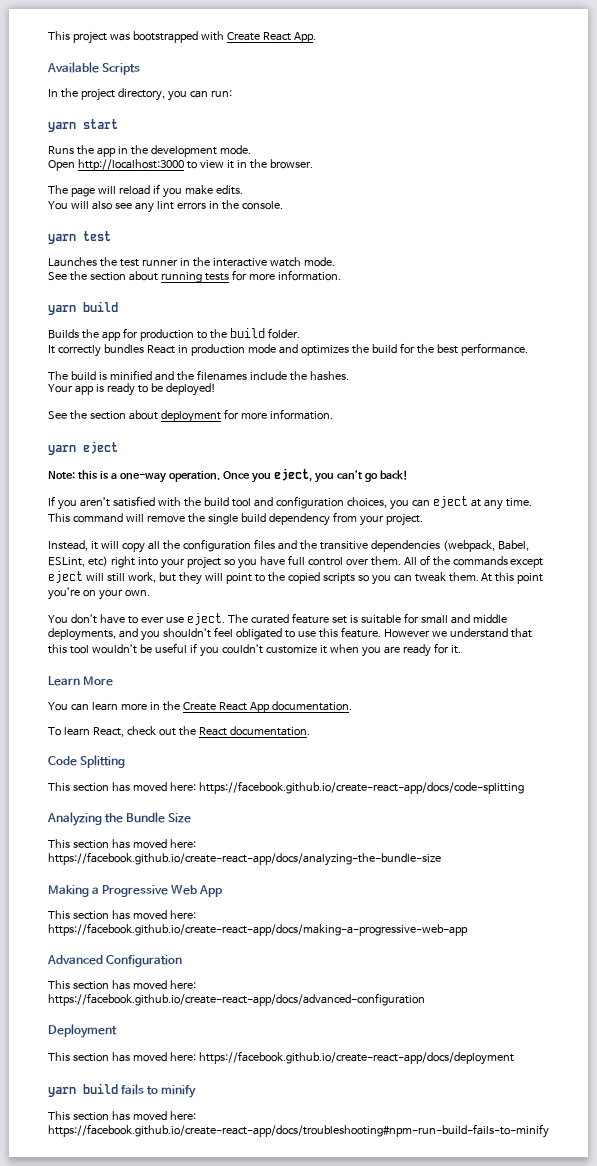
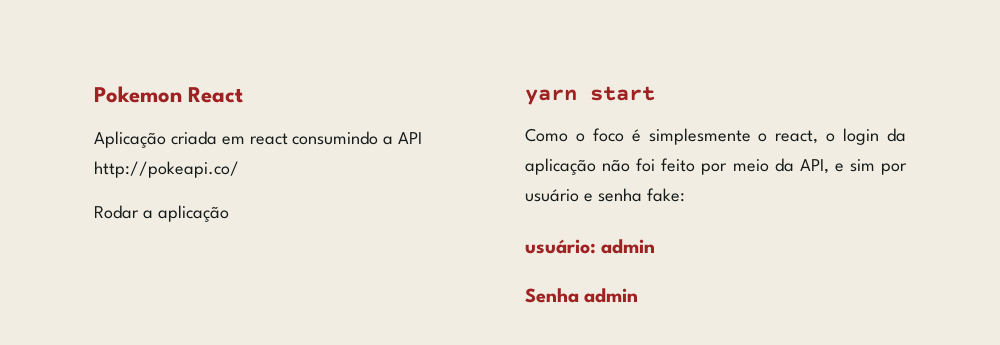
[48,31,316,44] [47,62,141,75] [48,88,232,101] [48,119,118,132] [48,145,251,157] [48,159,313,171] [48,184,243,198] [48,200,283,213] [48,231,111,244] [48,257,335,267] [48,270,341,283] [48,301,118,315] [48,328,300,341] [48,343,528,357] [48,370,349,381] [48,383,216,396] [48,409,333,423] [48,441,118,455] [48,468,408,483] [48,496,532,510] [48,512,423,526] [48,539,529,553] [48,555,544,569] [48,571,544,585] [48,587,150,600] [48,613,507,625] [48,627,532,641] [48,643,461,657] [48,676,114,686] [48,701,352,713] [48,726,310,737] [48,755,126,768] [48,781,524,794] [47,812,192,826] [48,839,196,849] [48,852,441,866] [48,885,223,897] [48,910,196,920] [48,923,468,936] [47,955,183,967] [48,980,196,990] [48,993,425,1006] [48,1024,117,1038] [48,1051,514,1065] [48,1083,197,1098] [48,1111,196,1121] [48,1124,549,1138] This project was bootstrapped with Create React App. // Available Scripts // In the project directory, you can run: // yarn start // Runs the app in the development mode. // Open http://localhost:3000 to view it in the browser. // The page will reload if you make edits. // You will also see any lint errors in the console. // yarn test // Launches the test runner in the interactive watch mode. // See the section about running tests for more information. // yarn build // Builds the app for production to the build folder. // It correctly bundles React in production mode and optimizes the build for the best performance. // The build is minified and the filenames include the hashes. // Your app is ready to be deployed! // See the section about deployment for more information. // yarn eject // Note: this is a one-way operation. Once you eject, you can’t go back! // If you aren’t satisfied with the build tool and configuration choices, you can eject at any time. This command will remove the single build dependency from your project. // Instead, it will copy all the configuration files and the transitive dependencies (webpack, Babel, ESLint, etc) right into your project so you have full control over them. All of the commands except eject will still work, but they will point to the copied scripts so you can tweak them. At this point you’re on your own. // You don’t have to ever use eject. The curated feature set is suitable for small and middle deployments, and you shouldn’t feel obligated to use this feature. However we understand that this tool wouldn’t be useful if you couldn’t customize it when you are ready for it. // Learn More // You can learn more in the Create React App documentation. // To learn React, check out the React documentation. // Code Splitting // This section has moved here: https://facebook.github.io/create-react-app/docs/code-splitting // Analyzing the Bundle Size // This section has moved here: https://facebook.github.io/create-react-app/docs/analyzing-the-bundle-size // Making a Progressive Web App // This section has moved here: https://facebook.github.io/create-react-app/docs/making-a-progressive-web-app // Advanced Configuration // This section has moved here: https://facebook.github.io/create-react-app/docs/advanced-configuration // Deployment // This section has moved here: https://facebook.github.io/create-react-app/docs/deployment // yarn build fails to minify // This section has moved here: https://facebook.github.io/create-react-app/docs/troubleshooting#npm-run-build-fails-to-minify -> [94,86,244,103] [94,131,423,148] [94,161,239,178] [94,205,229,222] [525,86,655,105] [525,128,906,145] [525,158,907,175] [525,188,685,202] [525,239,656,254] [525,288,639,303] Pokemon React // Aplicação criada em react consumindo a API http://pokeapi.co/ // Rodar a aplicação // yarn start // Como o foco é simplesmente o react, o login da aplicação não foi feito por meio da API, e sim por usuário e senha fake: // usuário: admin // Senha admin

